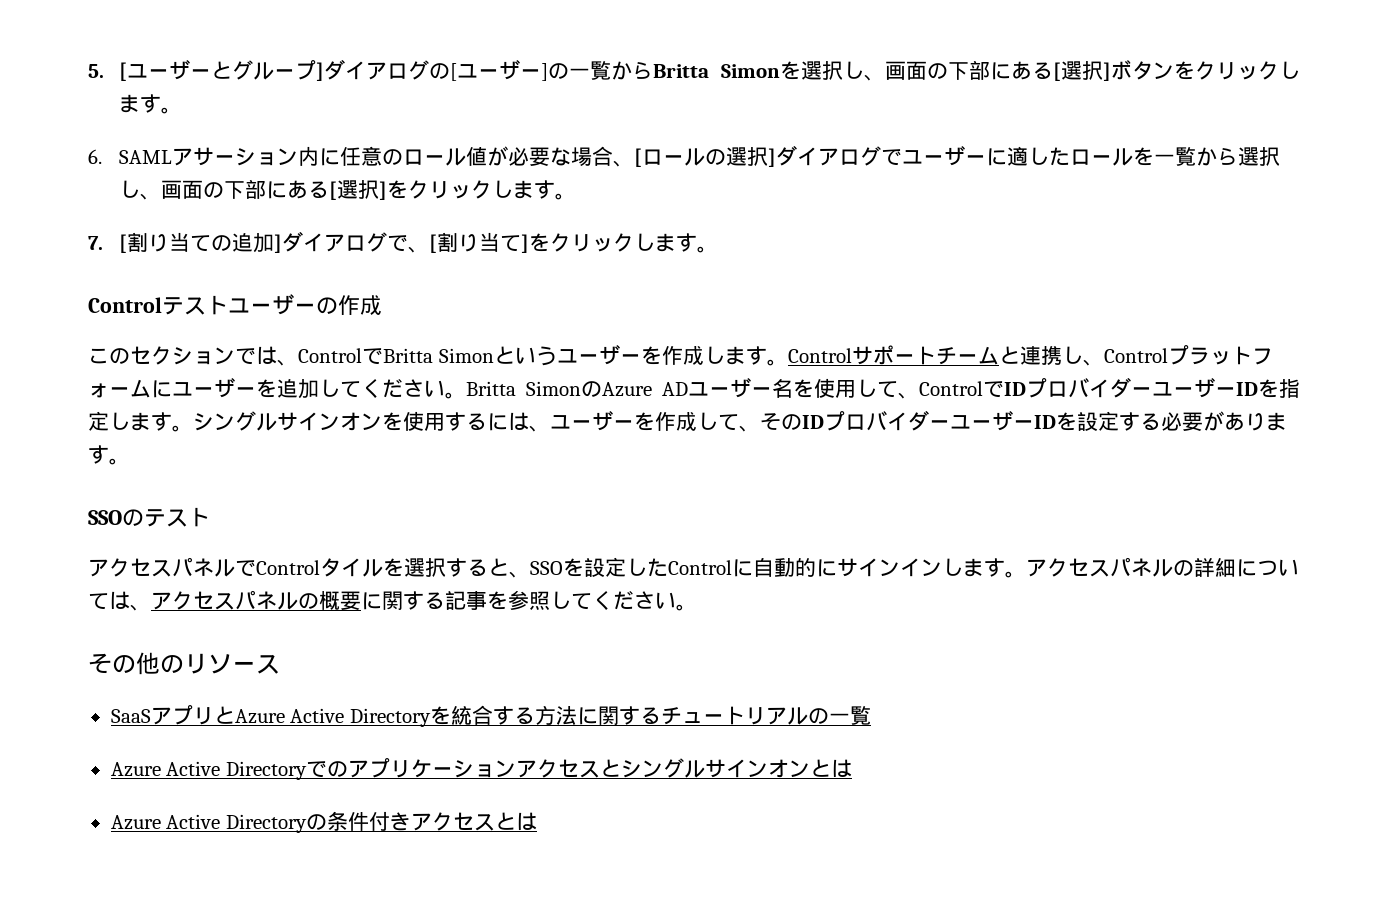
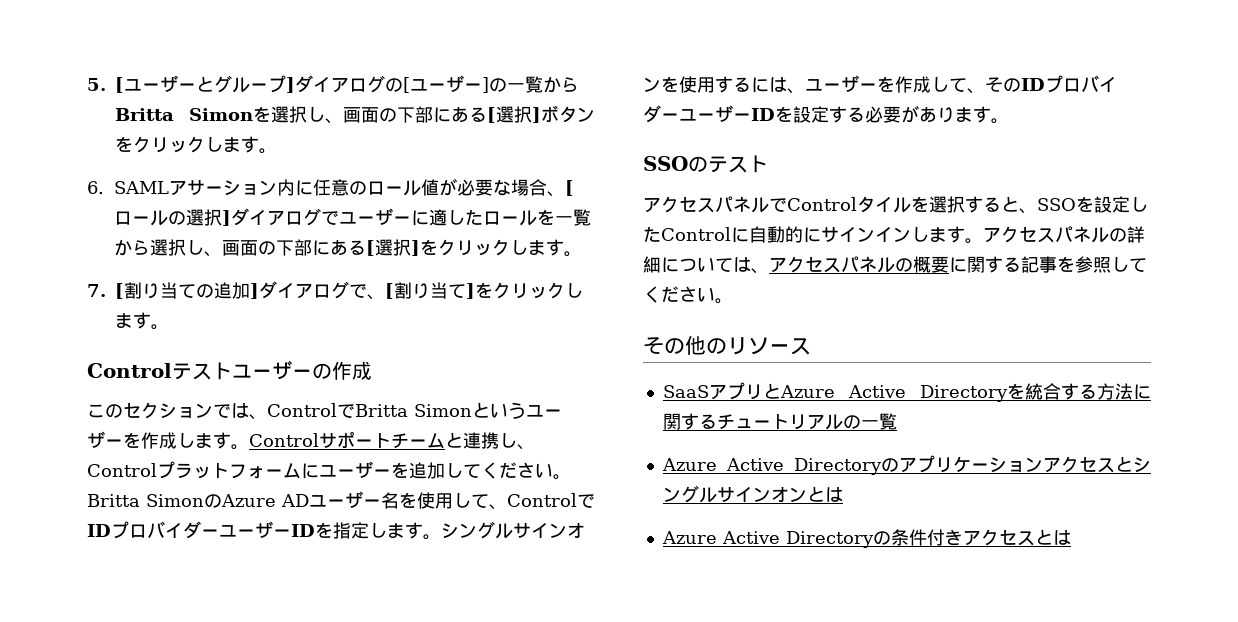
[305,761,327,778] で -> (882, 466) none

